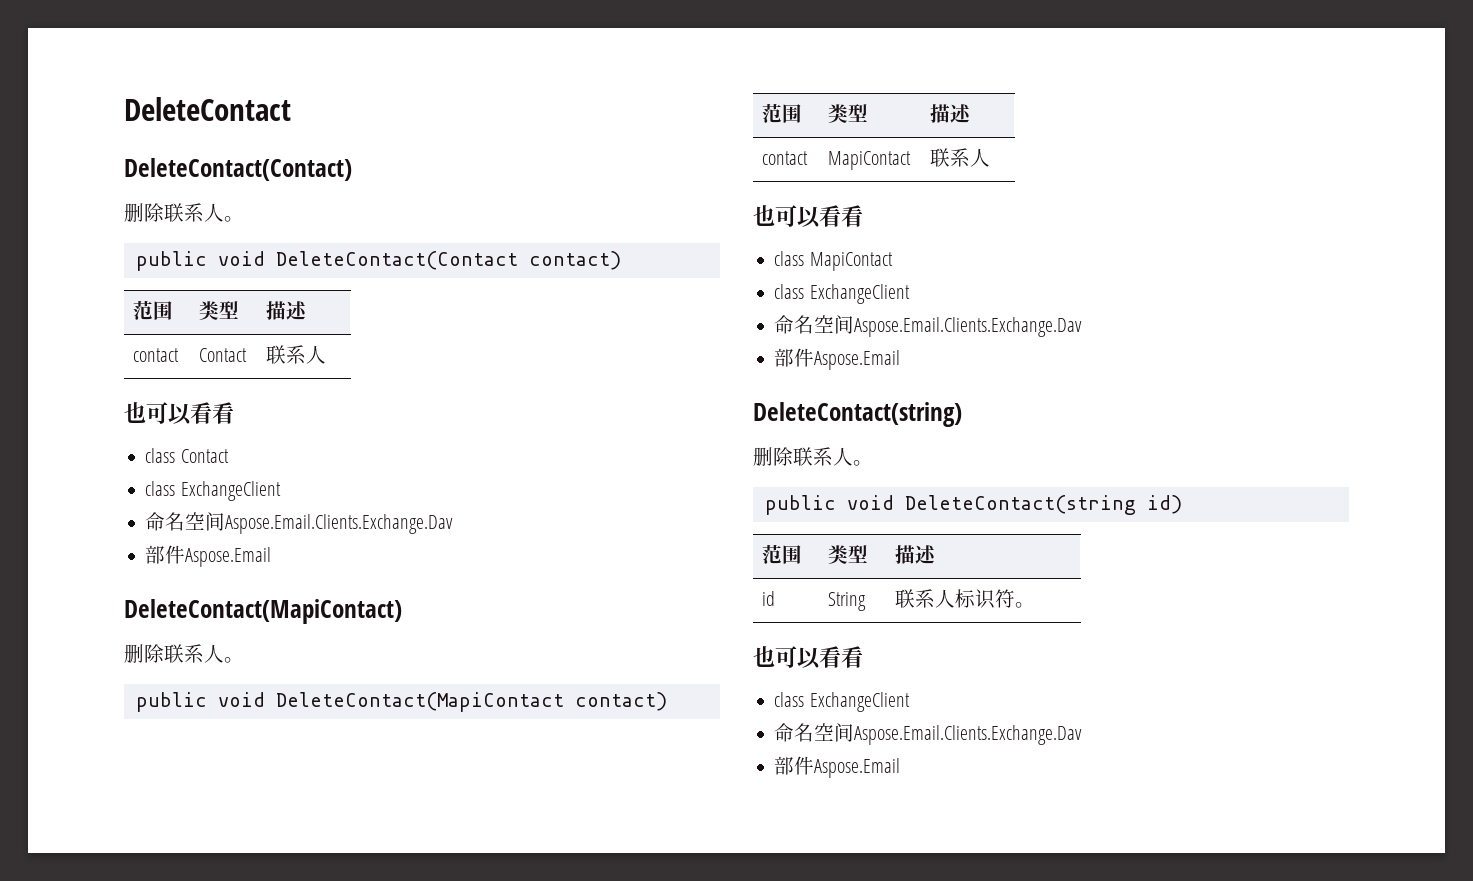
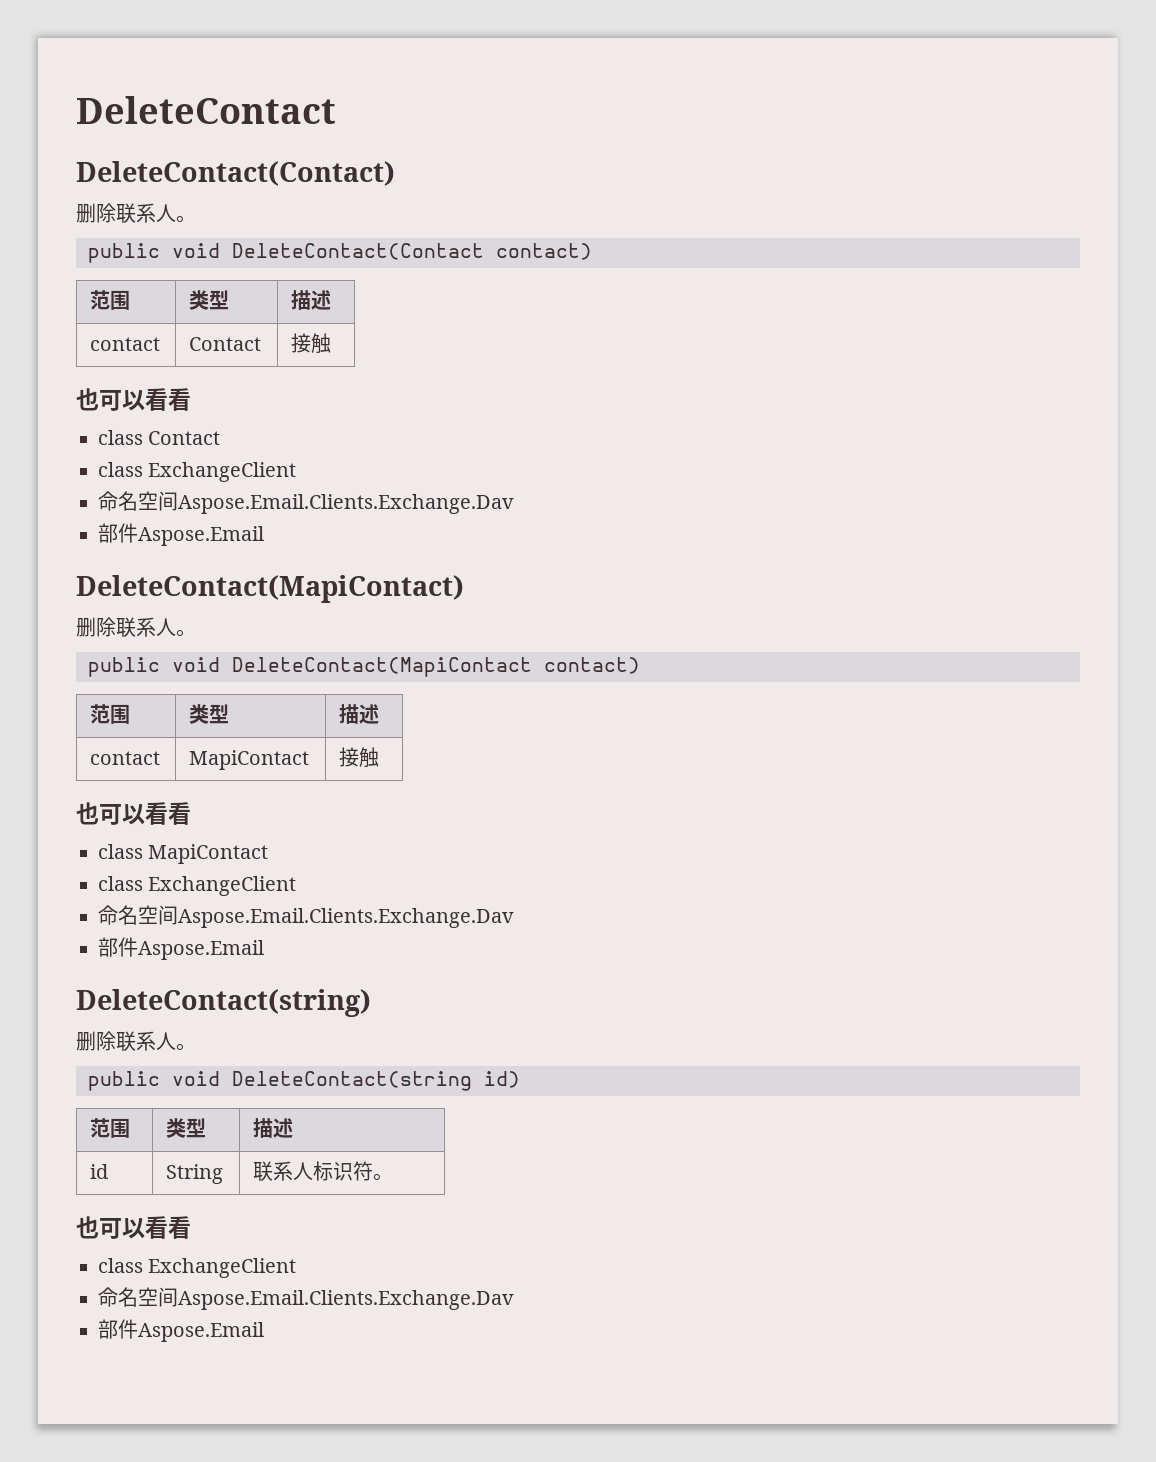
[266,345,327,364] 联系人 -> [291,333,332,354] 接触
[930,148,991,167] 联系人 -> [339,747,380,768] 接触

